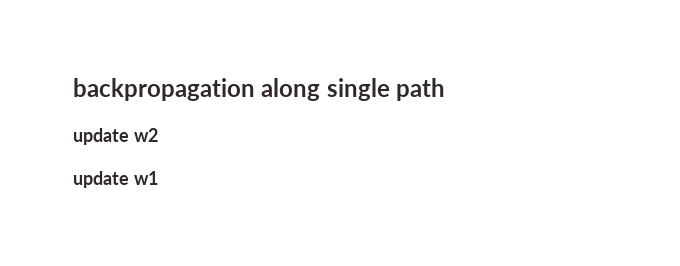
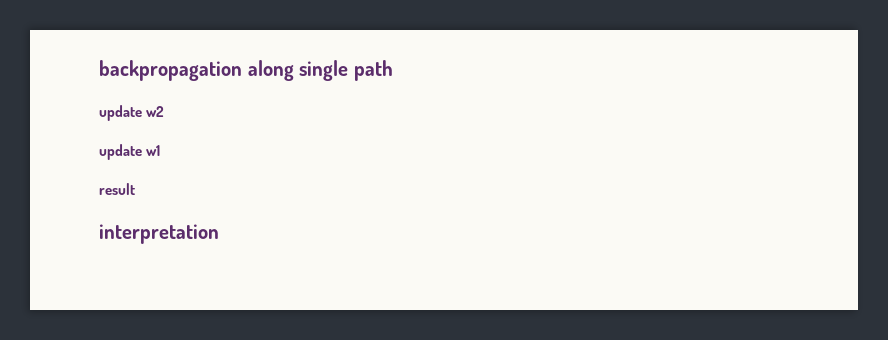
(158, 178) none -> [99,183,135,195] [99,224,219,244] // result // interpretation

